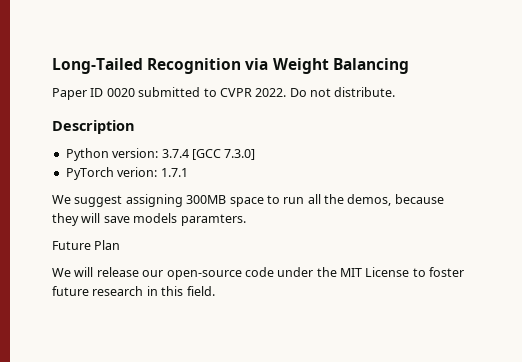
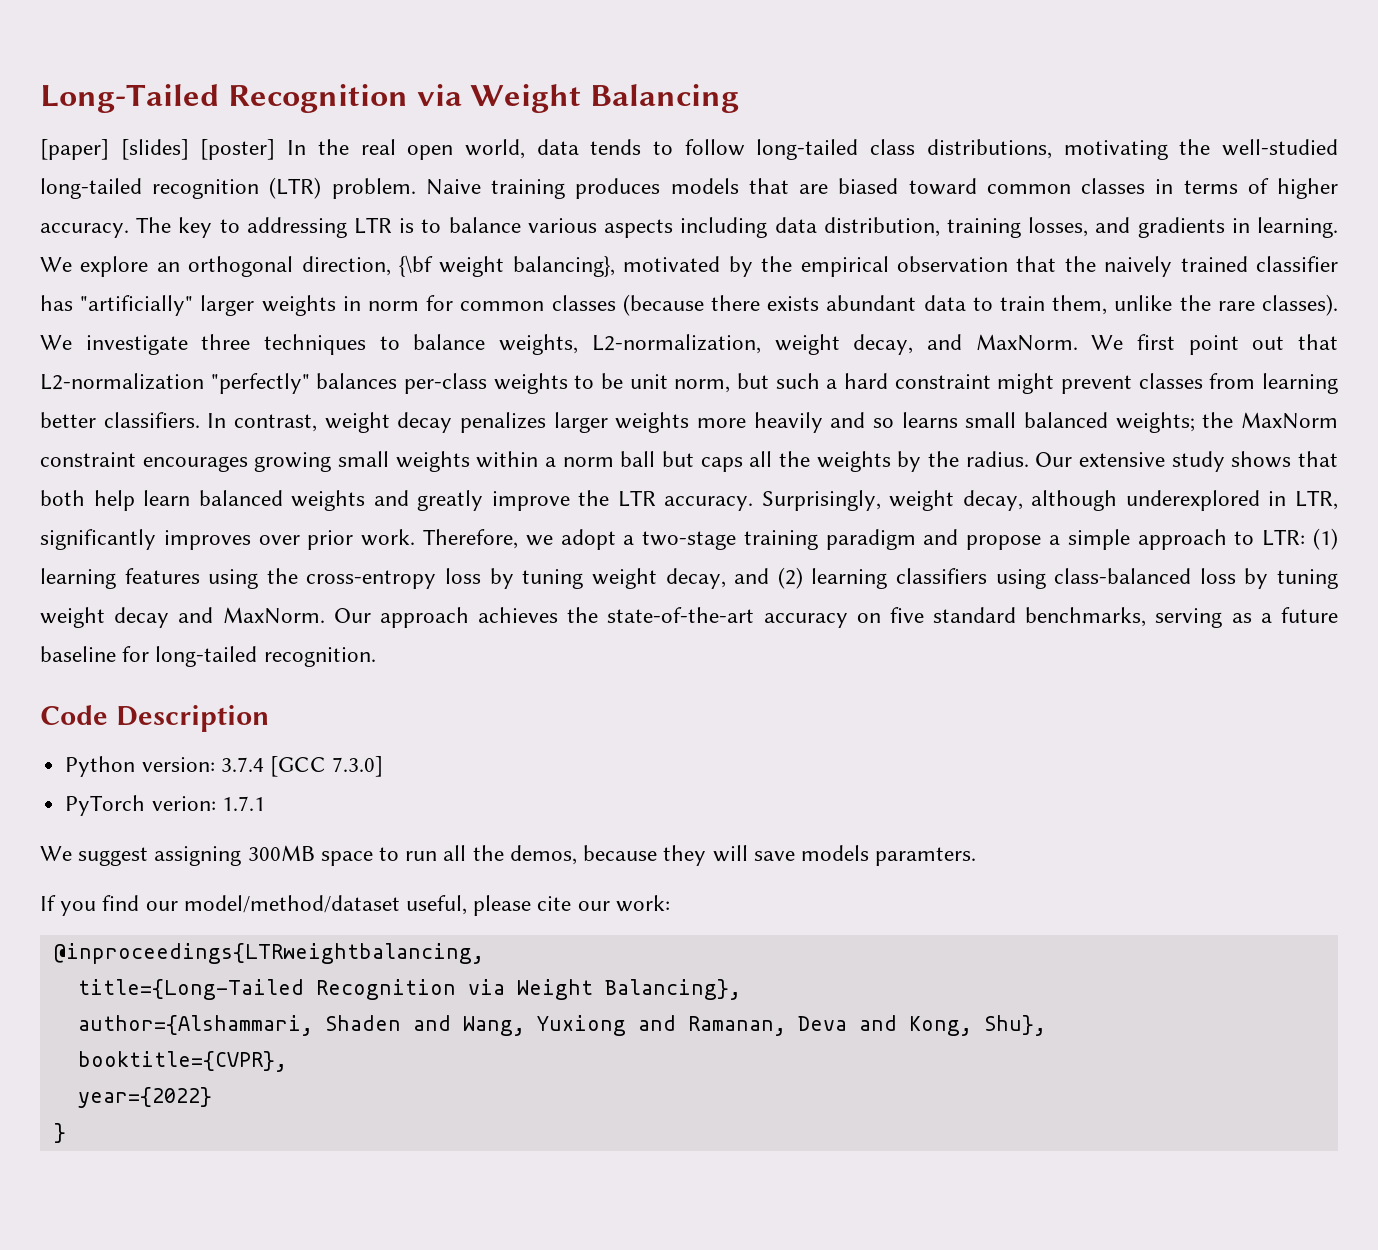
[52,87,396,100] Paper ID 0020 submitted to CVPR 2022. Do not distribute. // -> [40,139,1339,160] [40,177,1339,199] [40,217,1338,238] [40,255,1338,277] [40,294,1339,316] [40,334,1338,355] [40,373,1338,394] [40,412,1338,433] [40,451,1338,472] [40,490,1338,511] [40,528,1339,550] [40,567,1338,589] [40,607,1338,628] [40,646,376,667] [40,705,108,725] [paper] [slides] [poster] In the real open world, data tends to follow long-tailed class distributions, motivating the well-studied long-tailed recognition (LTR) problem. Naive training produces models that are biased toward common classes in terms of higher accuracy. The key to addressing LTR is to balance various aspects including data distribution, training losses, and gradients in learning. We explore an orthogonal direction, {\bf weight balancing}, motivated by the empirical observation that the naively trained classifier has "artificially" larger weights in norm for common classes (because there exists abundant data to train them, unlike the rare classes). We investigate three techniques to balance weights, L2-normalization, weight decay, and MaxNorm. We first point out that L2-normalization "perfectly" balances per-class weights to be unit norm, but such a hard constraint might prevent classes from learning better classifiers. In contrast, weight decay penalizes larger weights more heavily and so learns small balanced weights; the MaxNorm constraint encourages growing small weights within a norm ball but caps all the weights by the radius. Our extensive study shows that both help learn balanced weights and greatly improve the LTR accuracy. Surprisingly, weight decay, although underexplored in LTR, significantly improves over prior work. Therefore, we adopt a two-stage training paradigm and propose a simple approach to LTR: (1) learning features using the cross-entropy loss by tuning weight decay, and (2) learning classifiers using class-balanced loss by tuning weight decay and MaxNorm. Our approach achieves the state-of-the-art accuracy on five standard benchmarks, serving as a future baseline for long-tailed recognition. // Code
[52,240,121,250] [52,267,465,280] [52,286,215,296] Future Plan // We will release our open-source code under the MIT License to foster future research in this field. -> [40,895,670,916] [53,943,484,964] [77,979,741,1000] [77,1015,1046,1036] [77,1051,287,1072] [77,1087,212,1108] [53,1123,66,1143] If you find our model/method/dataset useful, please cite our work: // @inproceedings{LTRweightbalancing, // title={Long-Tailed Recognition via Weight Balancing}, // author={Alshammari, Shaden and Wang, Yuxiong and Ramanan, Deva and Kong, Shu}, // booktitle={CVPR}, // year={2022} // }

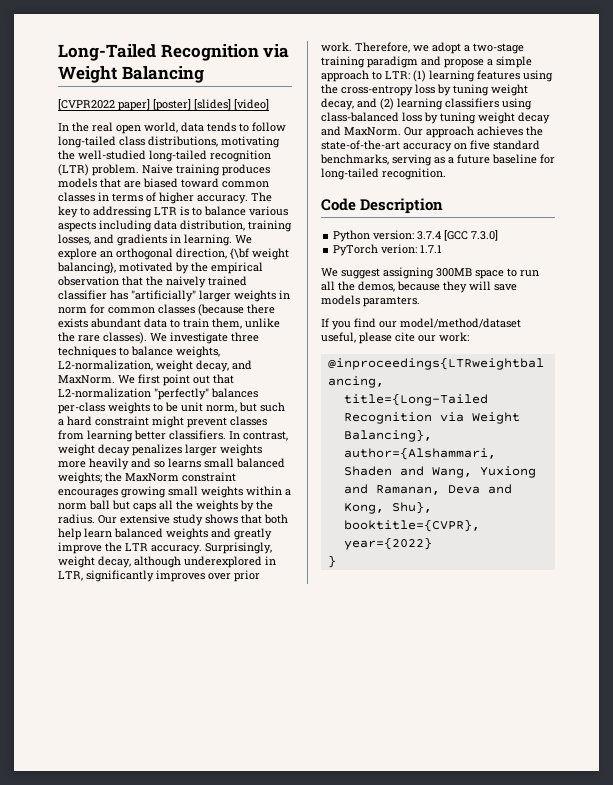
[40,139,276,160] [paper] [slides] [poster] -> [58,99,269,111] [CVPR2022 paper] [poster] [slides] [video] //

